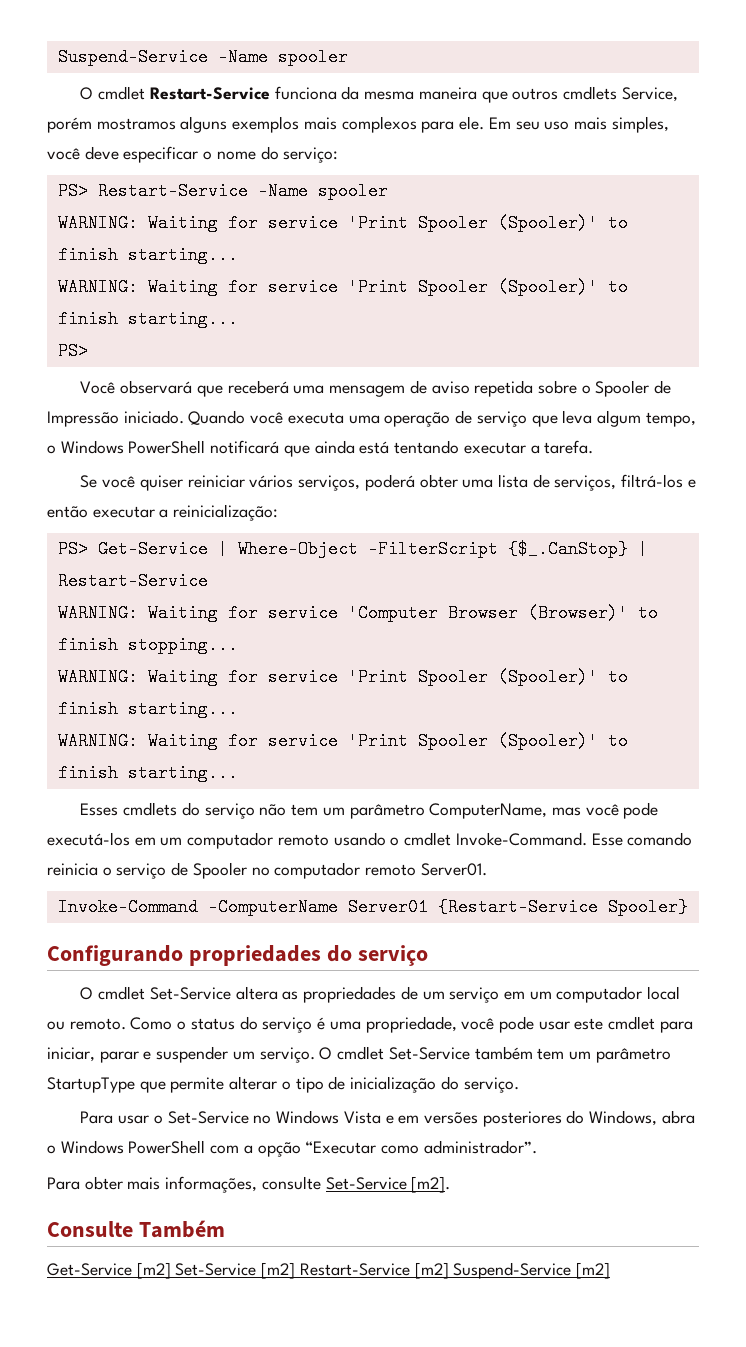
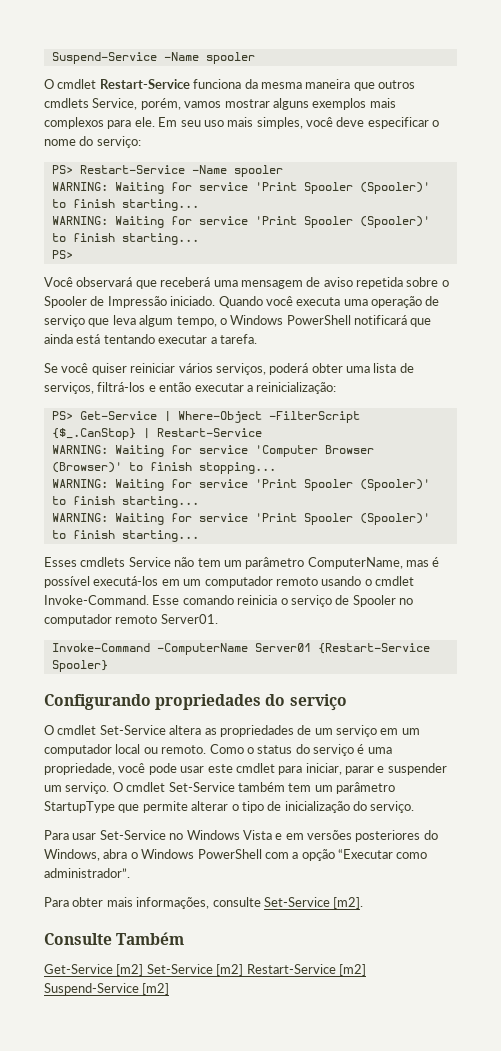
[47,117,176,133] porém mostramos -> [140,98,270,110] porém, vamos mostrar
[181,802,255,819] do serviço -> [128,557,171,567] Service
[585,802,659,819] você pode -> [432,557,440,567] [44,576,90,588] é possível
[153,1115,163,1124] o -> (97, 836) none

